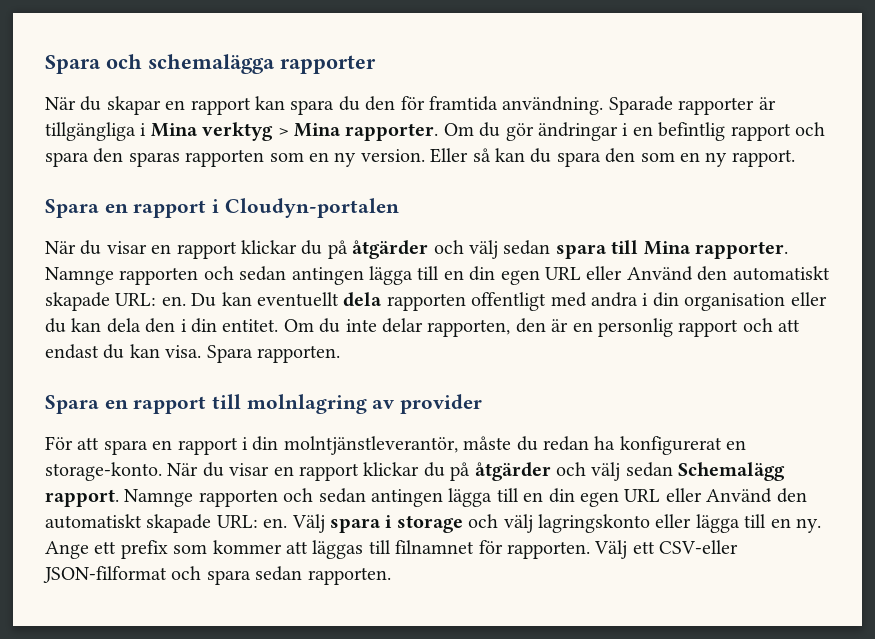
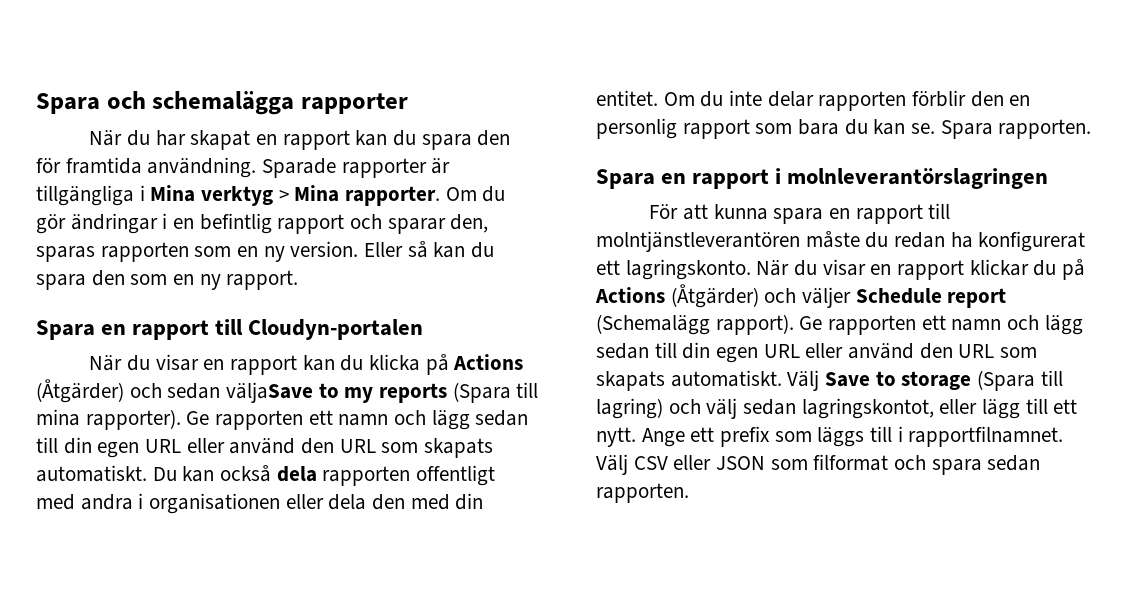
[106,96,360,115] skapar en rapport kan spara du -> [155,130,472,150] har skapat en rapport kan du spara
[45,148,124,167] spara den -> [387,214,489,234] sparar den,
[212,199,220,213] i -> [215,319,244,335] till
[241,240,788,259] [45,266,830,285] [45,292,827,311] [45,318,801,337] [45,344,340,363] [45,394,483,414] [45,436,747,455] [45,462,786,481] [45,488,807,507] [45,514,821,533] [45,540,739,559] [43,566,167,583] klickar du på åtgärder och välj sedan spara till Mina rapporter. Namnge rapporten och sedan antingen lägga till en din egen URL eller Använd den automatiskt skapade URL: en. Du kan eventuellt dela rapporten offentligt med andra i din organisation eller du kan dela den i din entitet. Om du inte delar rapporten, den är en personlig rapport och att endast du kan visa. Spara rapporten. // Spara en rapport till molnlagring av provider // För att spara en rapport i din molntjänstleverantör, måste du redan ha konfigurerat en storage-konto. När du visar en rapport klickar du på åtgärder och välj sedan Schemalägg rapport. Namnge rapporten och sedan antingen lägga till en din egen URL eller Använd den automatiskt skapade URL: en. Välj spara i storage och välj lagringskonto eller lägga till en ny. Ange ett prefix som kommer att läggas till filnamnet för rapporten. Välj ett CSV-eller JSON-filformat -> [302,354,524,375] [36,379,539,403] [36,409,529,430] [36,437,494,458] [36,465,496,486] [36,493,484,514] [596,90,1031,111] [596,118,1092,139] [596,168,1049,189] [649,203,951,224] [596,231,1086,252] [596,259,1086,280] [595,284,1007,308] [596,314,1083,335] [596,342,1038,363] [596,370,1063,391] [596,398,1078,419] [596,426,1064,447] [596,454,889,475] kan du klicka på Actions (Åtgärder) och sedan väljaSave to my reports (Spara till mina rapporter). Ge rapporten ett namn och lägg sedan till din egen URL eller använd den URL som skapats automatiskt. Du kan också dela rapporten offentligt med andra i organisationen eller dela den med din entitet. Om du inte delar rapporten förblir den en personlig rapport som bara du kan se. Spara rapporten. // Spara en rapport i molnleverantörslagringen // För att kunna spara en rapport till molntjänstleverantören måste du redan ha konfigurerat ett lagringskonto. När du visar en rapport klickar du på Actions (Åtgärder) och väljer Schedule report (Schemalägg rapport). Ge rapporten ett namn och lägg sedan till din egen URL eller använd den URL som skapats automatiskt. Välj Save to storage (Spara till lagring) och välj sedan lagringskontot, eller lägg till ett nytt. Ange ett prefix som läggs till i rapportfilnamnet. Välj CSV eller JSON som filformat

